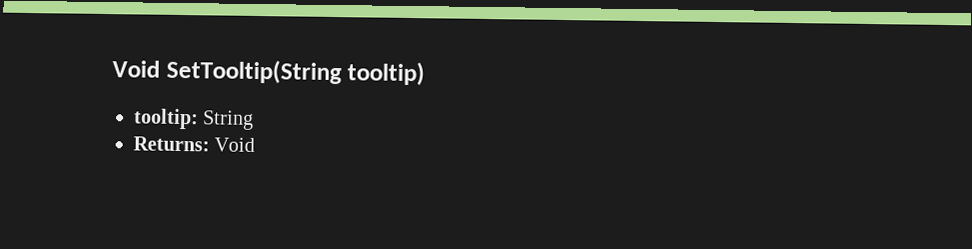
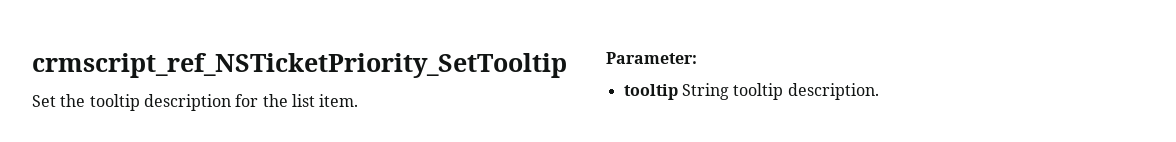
[112,58,426,86] [133,108,199,130] Void SetTooltip(String tooltip) // tooltip: -> [32,53,567,78] [32,94,359,111] [606,52,697,64] [623,84,678,100] crmscript_ref_NSTicketPriority_SetTooltip // Set the tooltip description for the list item. // Parameter: // tooltip
[133,136,256,152] // Returns: Void -> [733,83,879,100] tooltip description.

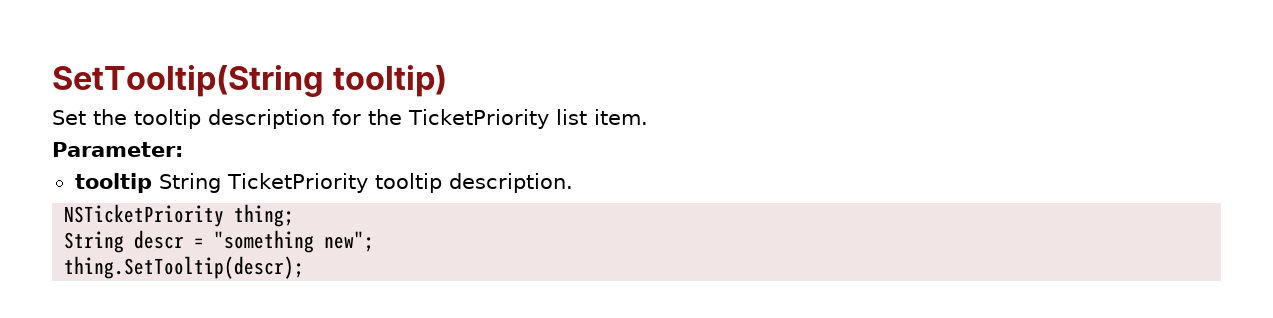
[32,53,567,78] crmscript_ref_NSTicketPriority_SetTooltip -> [52,65,447,97] SetTooltip(String tooltip)
(288, 100) none -> [408,109,549,129] TicketPriority
(729, 91) none -> [226,173,368,193] TicketPriority
(879, 91) none -> [64,204,295,227] [64,230,375,253] [64,256,305,279] // NSTicketPriority thing; // String descr = "something new"; // thing.SetTooltip(descr);

